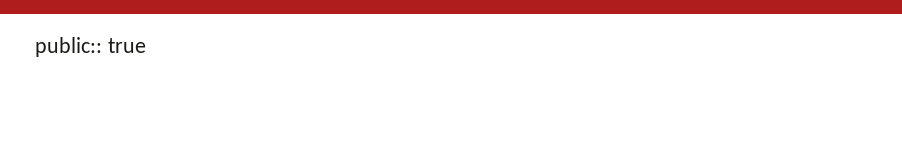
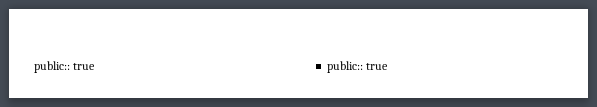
[35,37,146,57] public:: true -> [34,61,96,73] [327,61,389,73] public:: true // public:: true

